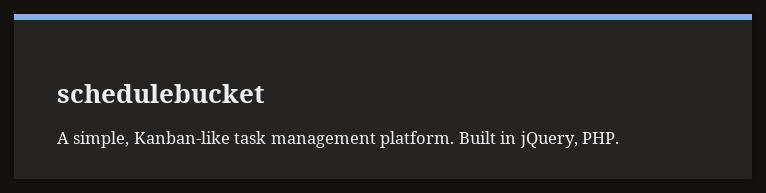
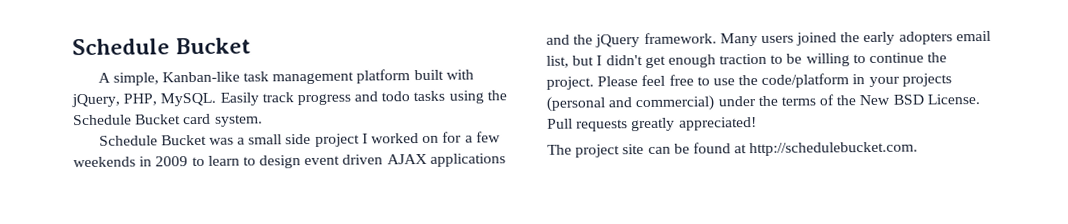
[57,84,265,103] schedulebucket -> [72,37,252,56] Schedule Bucket
[380,131,620,148] platform. Built in jQuery, PHP. -> [356,69,474,84] [71,90,507,108] [73,113,263,127] [98,131,501,147] [73,153,506,169] [546,30,991,48] [546,52,948,69] [546,73,952,90] [546,94,980,112] [547,117,757,132] [547,141,919,158] platform built with jQuery, PHP, MySQL. Easily track progress and todo tasks using the Schedule Bucket card system. // Schedule Bucket was a small side project I worked on for a few weekends in 2009 to learn to design event driven AJAX applications and the jQuery framework. Many users joined the early adopters email list, but I didn't get enough traction to be willing to continue the project. Please feel free to use the code/platform in your projects (personal and commercial) under the terms of the New BSD License. Pull requests greatly appreciated! // The project site can be found at http://schedulebucket.com.

